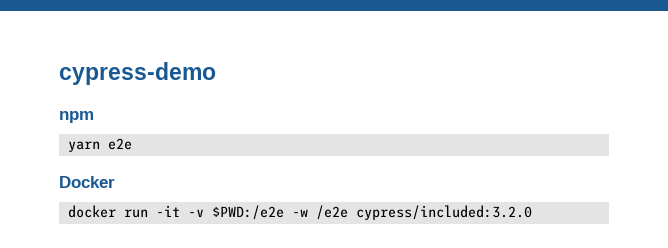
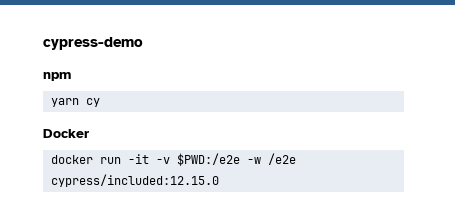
[108,138,133,150] e2e -> [85,98,100,107] cy
[356,205,533,220] cypress/included:3.2.0 -> [50,174,219,187] cypress/included:12.15.0

